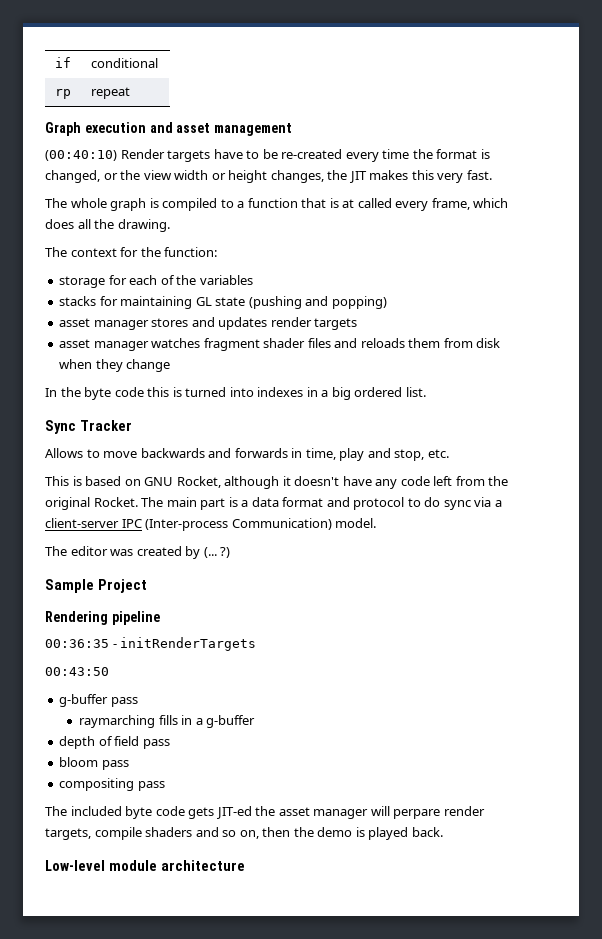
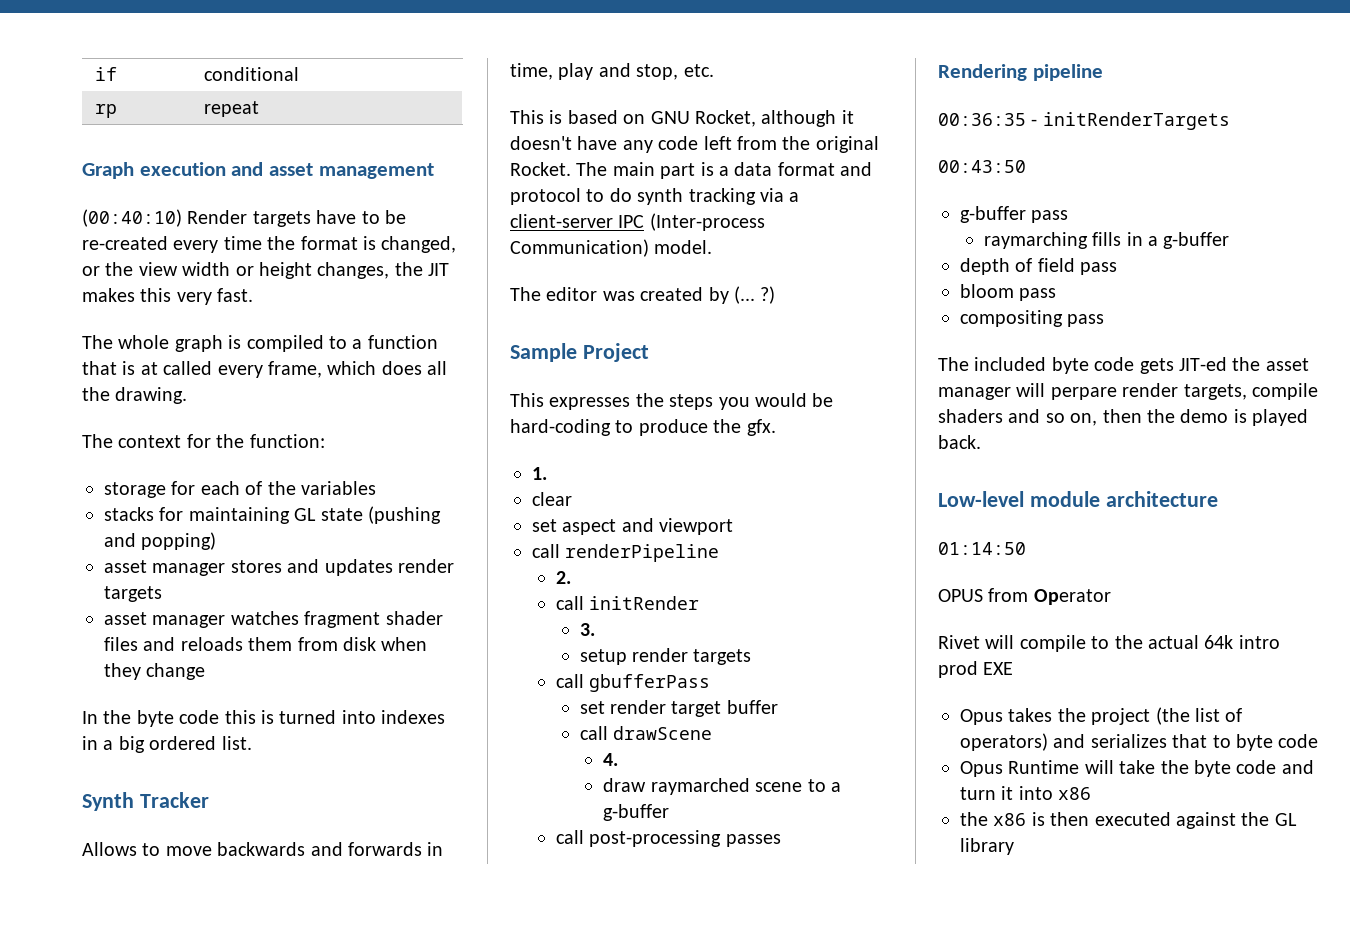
[45,420,76,434] Sync -> [82,792,134,811] Synth
[443,500,471,510] sync -> [637,188,756,205] synth tracking
(147, 586) none -> [510,393,834,410] [510,419,776,436] [532,467,547,480] [532,492,572,506] [532,518,734,535] [532,544,720,562] [555,571,571,584] [555,596,700,610] [579,623,595,636] [579,648,752,665] [555,674,711,692] [579,700,778,717] [579,726,713,740] [603,753,619,766] [603,778,842,795] [603,804,670,821] [555,830,781,847] // This expresses the steps you would be hard-coding to produce the gfx. // 1. // clear // set aspect and viewport // call renderPipeline // 2. // call initRender // 3. // setup render targets // call gbufferPass // set render target buffer // call drawScene // 4. // draw raymarched scene to a g-buffer // call post-processing passes
(245, 865) none -> [938,542,1026,555] [938,588,1111,605] [938,635,1280,652] [938,661,1014,678] [960,707,1243,725] [960,733,1319,751] [960,760,1314,777] [960,786,1092,800] [960,812,1297,829] [960,838,1014,855] // 01:14:50 // OPUS from Operator // Rivet will compile to the actual 64k intro prod EXE // Opus takes the project (the list of operators) and serializes that to byte code // Opus Runtime will take the byte code and turn it into x86 // the x86 is then executed against the GL library

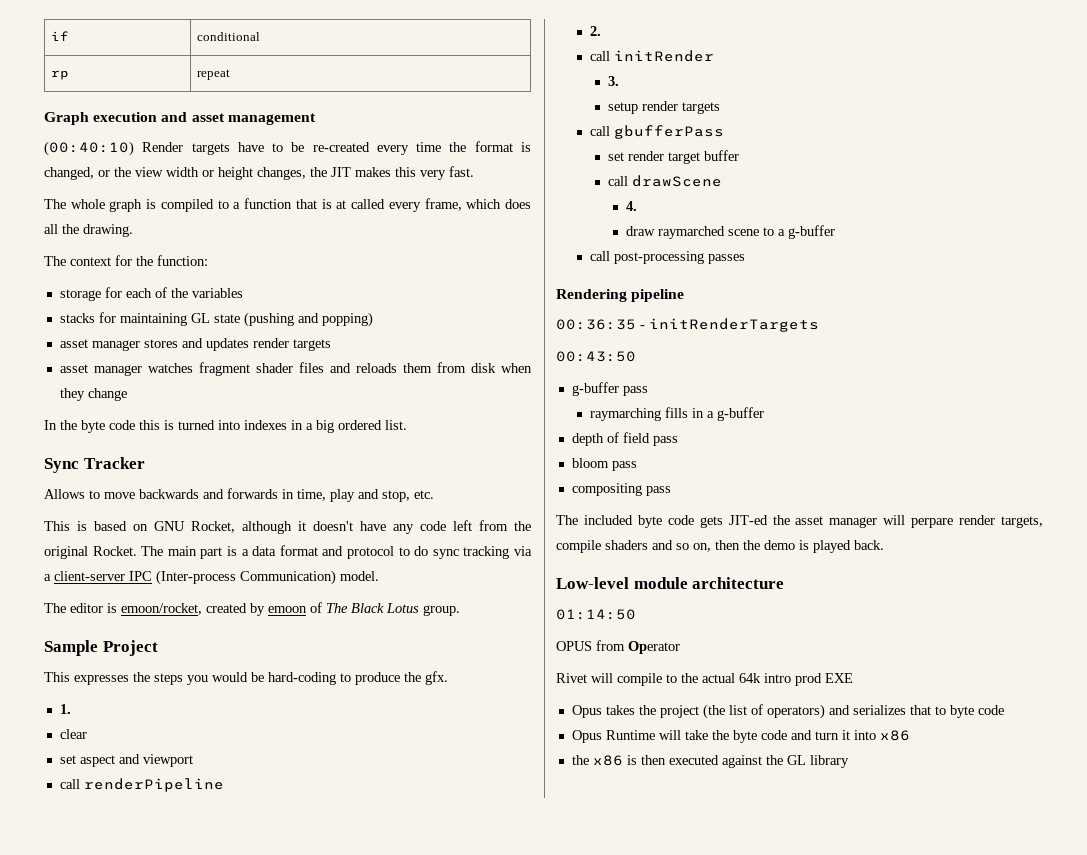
[82,792,134,811] Synth -> [44,458,79,473] Sync
[637,188,684,205] synth -> [432,549,459,559] sync
[602,286,776,304] was created by (... ?) -> [107,602,460,616] is emoon/rocket, created by emoon of The Black Lotus group.

